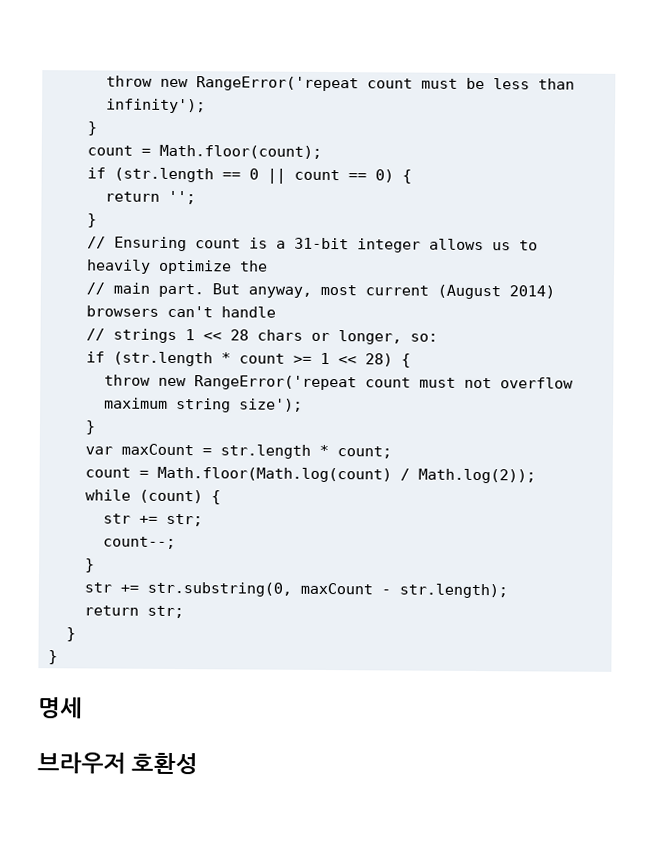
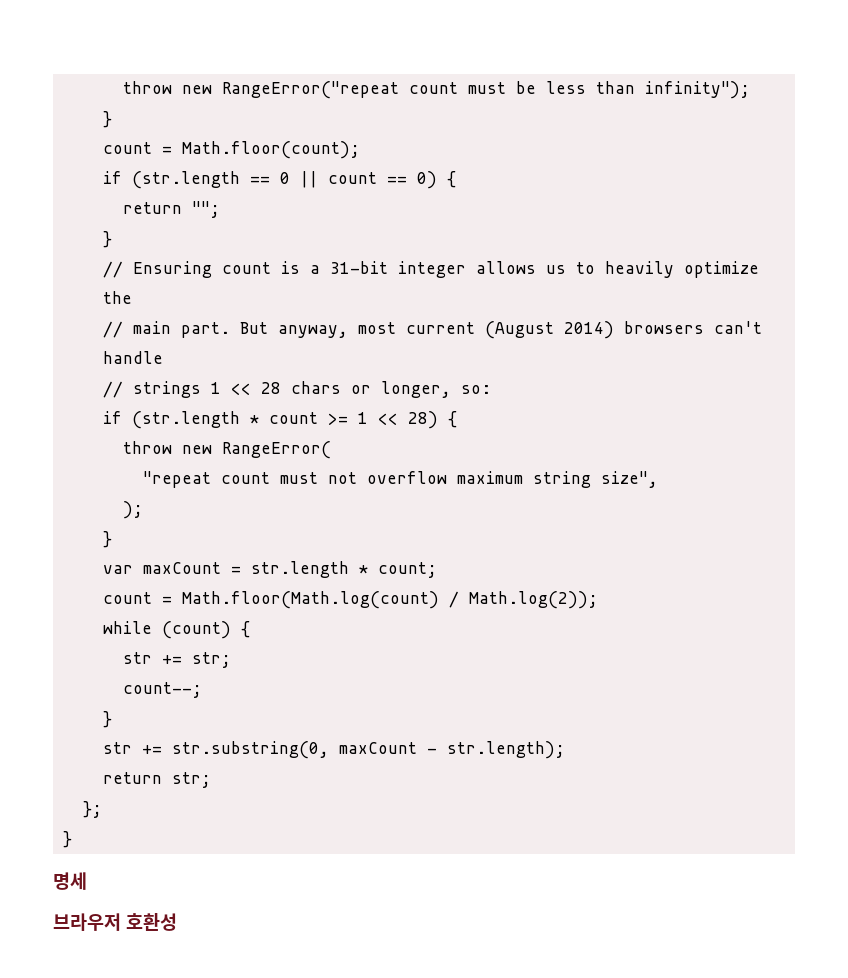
[106,75,360,92] throw new RangeError('repeat -> [123,81,400,99] throw new RangeError("repeat
[106,98,207,114] infinity'); -> [645,81,751,99] infinity");
[168,190,197,205] ''; -> [192,201,221,218] "";
[194,375,358,391] RangeError('repeat -> [222,441,332,459] [143,471,212,488] RangeError( // "repeat
[239,398,304,412] size'); -> [601,471,659,488] [123,501,144,519] size", // );
[66,627,77,642] } -> [83,801,103,818] };

